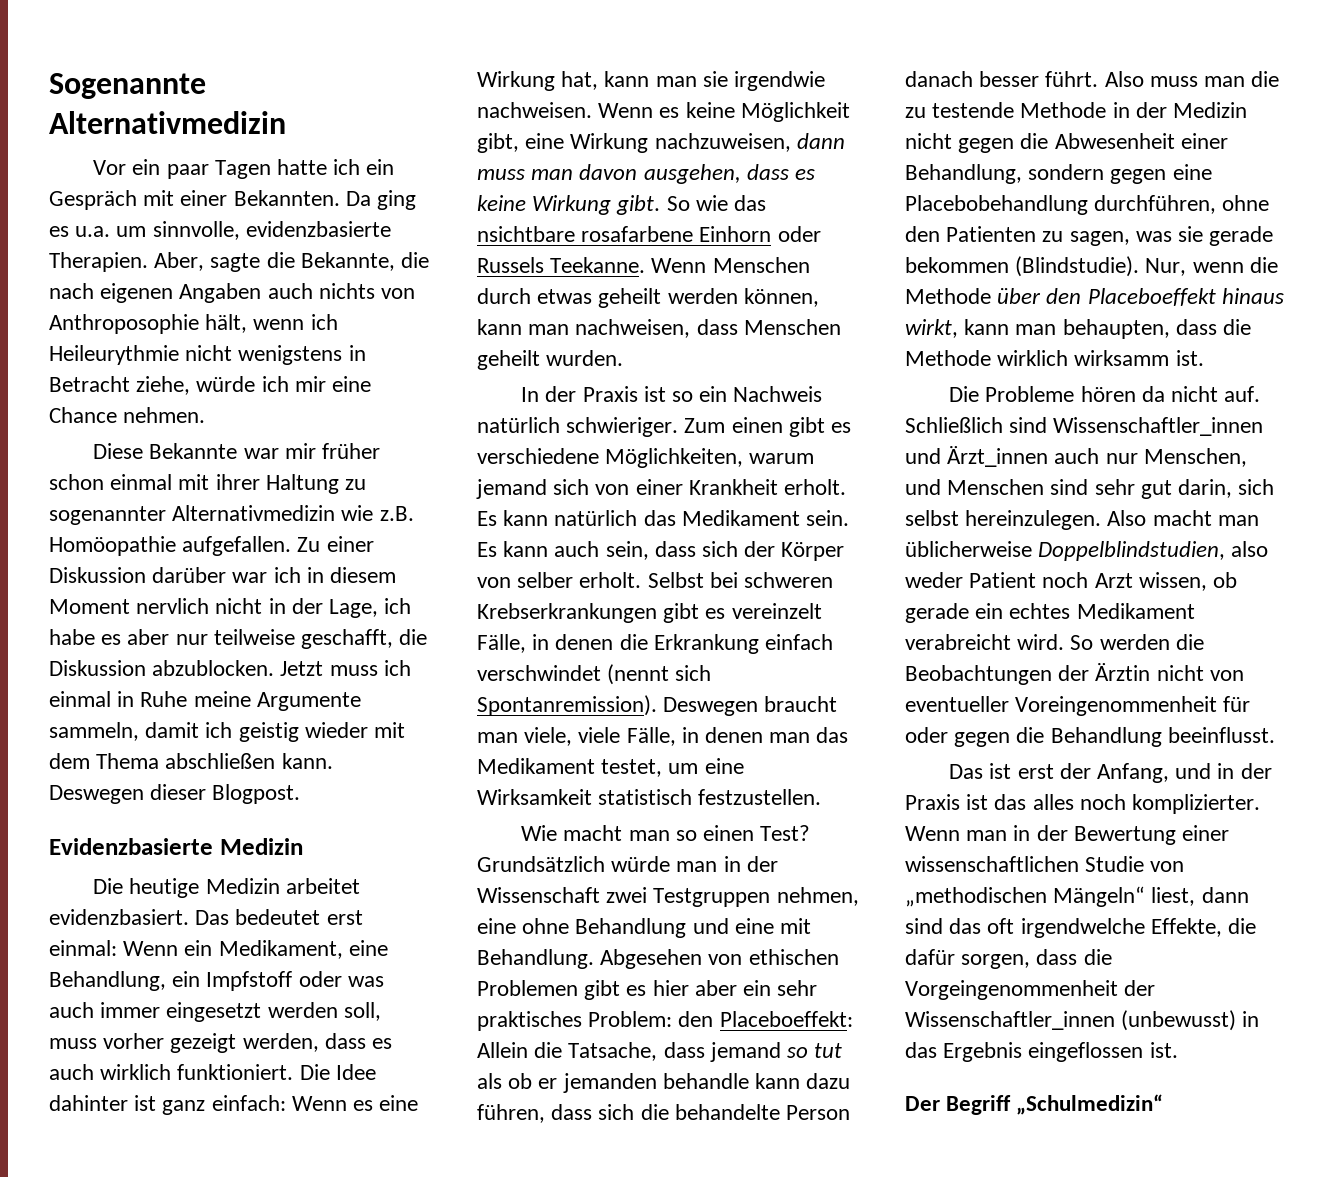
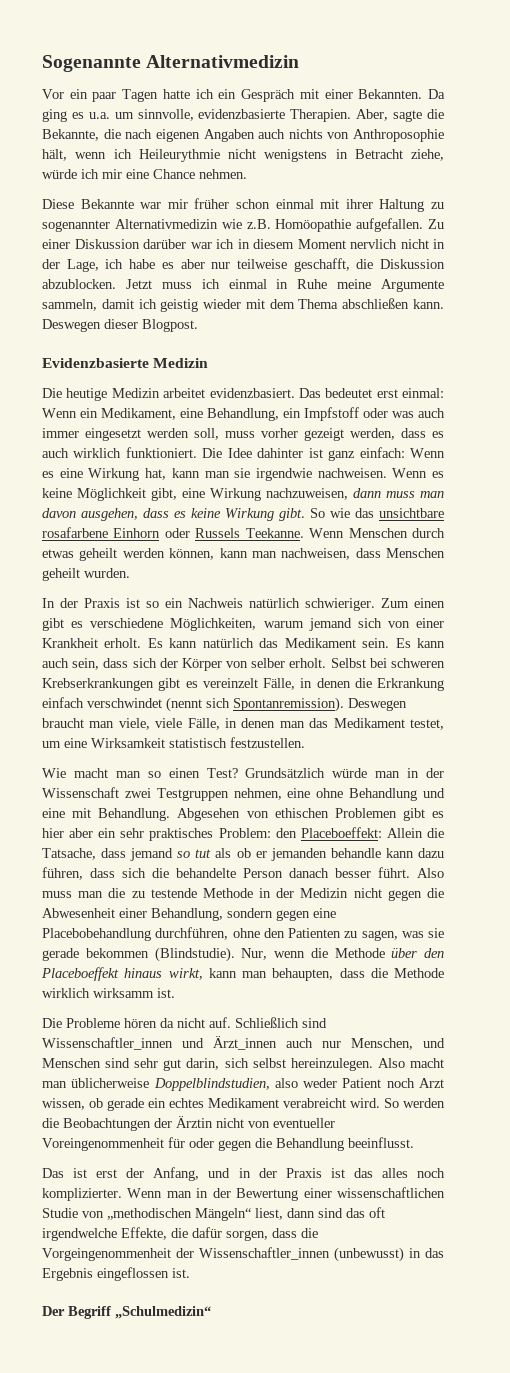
[477,226,575,242] nsichtbare -> [379,508,444,518] unsichtbare

